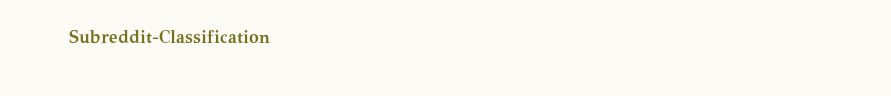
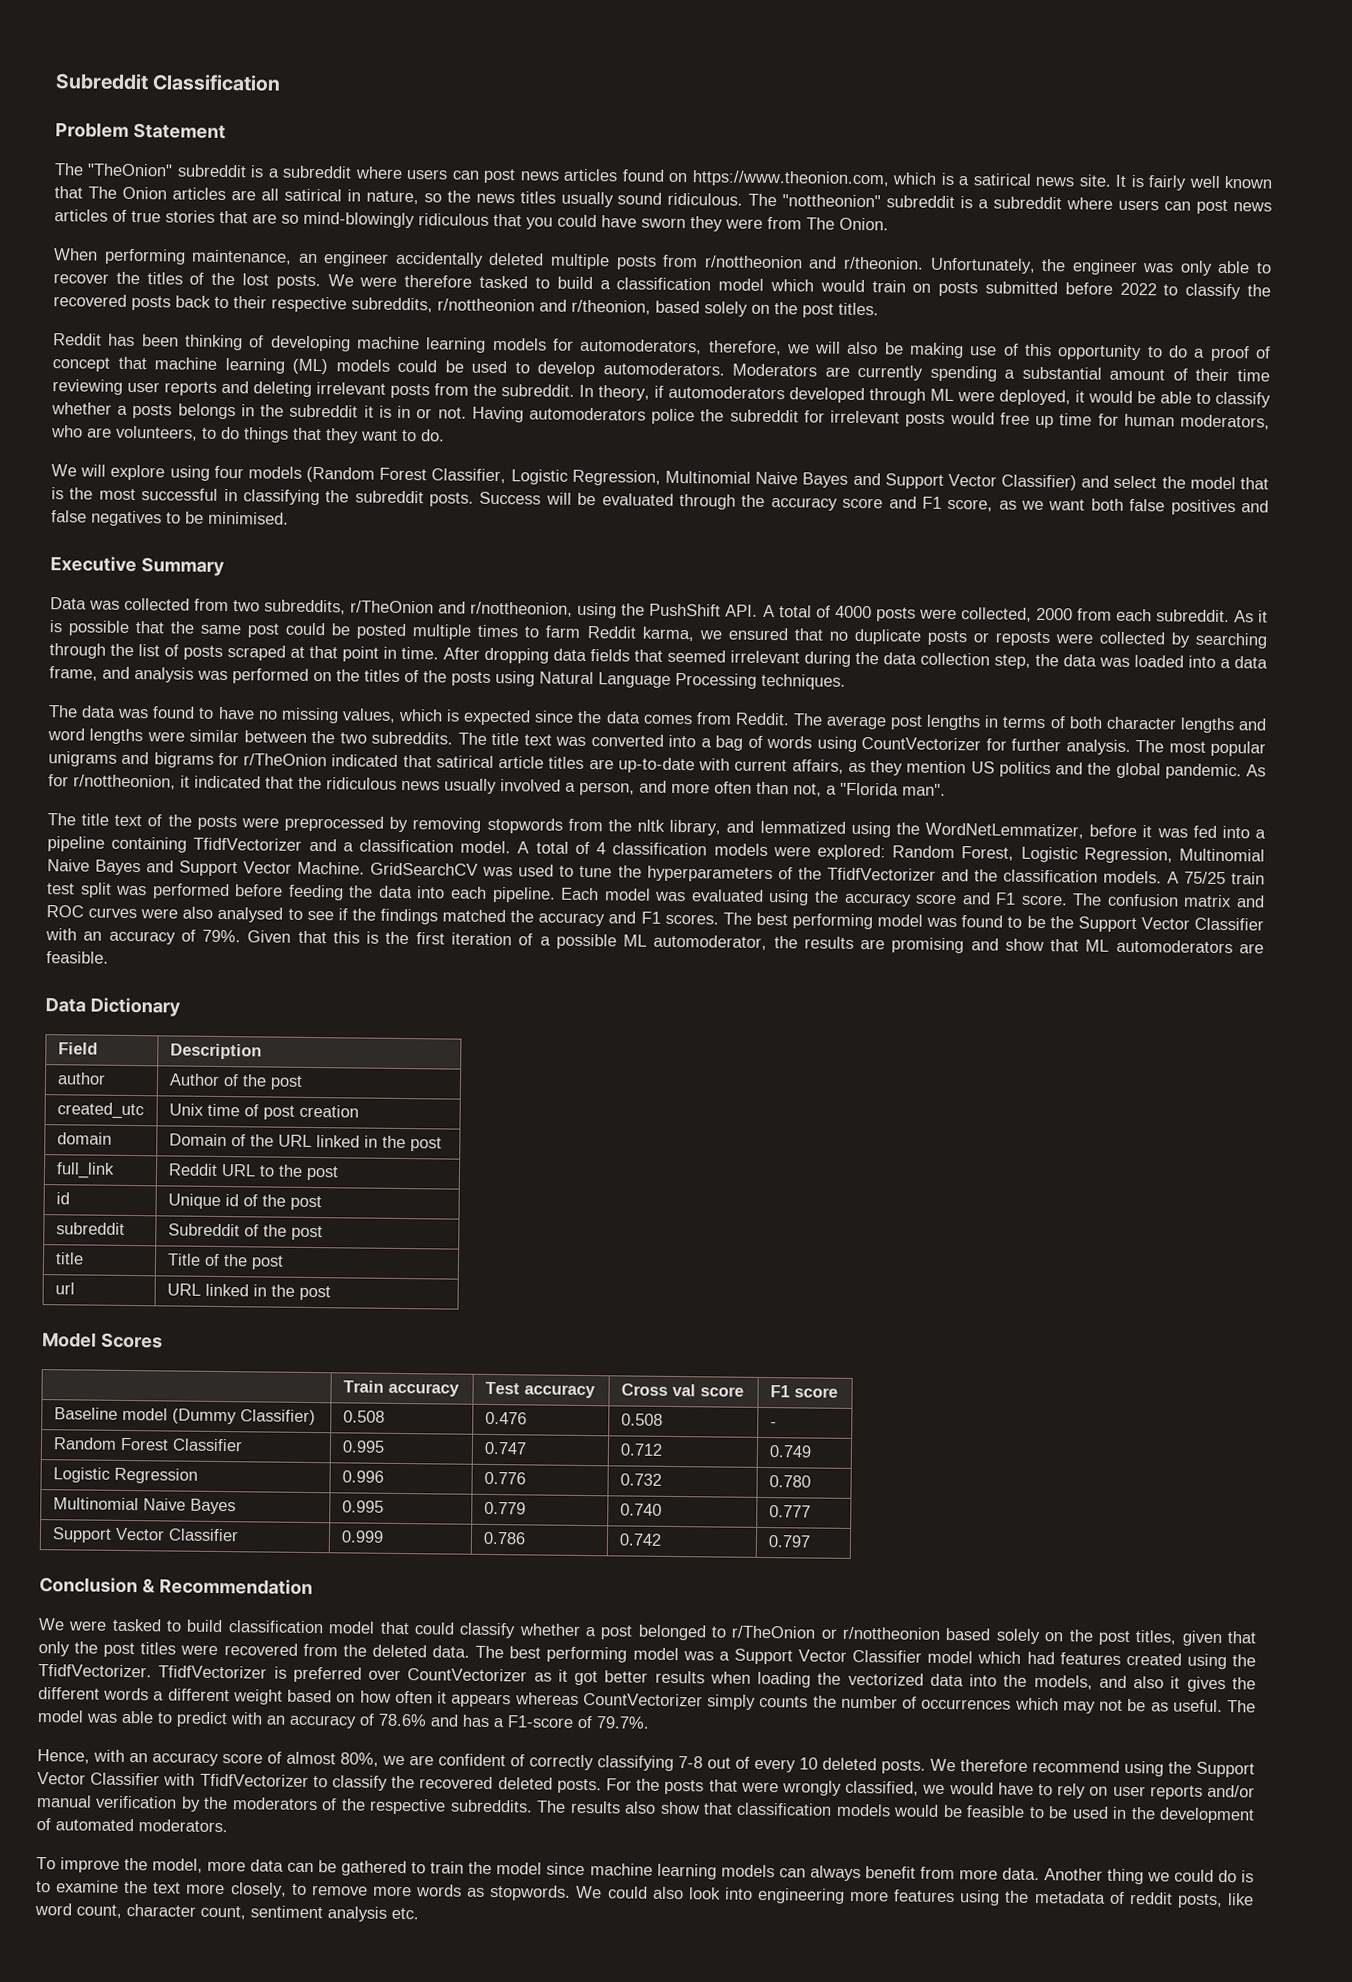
[69,29,270,44] Subreddit-Classification -> [55,73,282,92] [55,122,226,139] [54,163,1273,191] [54,186,1273,215] [54,209,889,232] [53,248,1272,276] [53,271,1271,300] [53,294,879,318] [53,333,1272,362] [52,356,1271,382] [52,379,1271,408] [51,402,1271,430] [51,425,445,444] [51,464,1269,491] [51,487,1269,516] [51,510,289,527] [50,556,225,577] [50,597,1268,623] [49,620,1267,649] [49,643,1268,669] [49,666,846,690] [48,705,1268,734] [47,728,1267,757] [48,751,1266,780] [48,774,946,797] [47,813,1267,839] [47,836,1265,864] [47,859,1265,885] [47,882,1265,908] [46,905,1264,933] [45,928,1264,954] [46,951,109,964] [45,997,181,1017] [57,1042,98,1055] [169,1043,262,1060] [56,1072,106,1085] [168,1073,303,1090] [56,1102,144,1120] [168,1103,359,1120] [56,1132,112,1145] [168,1133,442,1152] [55,1162,115,1179] [167,1163,339,1181] [55,1192,70,1205] [167,1193,322,1211] [55,1222,125,1235] [167,1223,323,1241] [54,1252,84,1265] [166,1253,284,1270] [54,1282,75,1295] [166,1283,331,1301] [42,1332,163,1349] [342,1380,460,1397] [484,1381,596,1399] [620,1383,744,1397] [769,1385,838,1398] [53,1407,316,1426] [342,1410,385,1423] [484,1411,527,1425] [620,1413,663,1426] [769,1422,777,1428] [52,1437,243,1452] [341,1440,385,1453] [483,1441,527,1455] [619,1443,663,1456] [768,1445,812,1458] [52,1467,198,1484] [341,1470,384,1483] [483,1471,526,1485] [619,1473,662,1486] [768,1475,811,1488] [52,1497,236,1515] [341,1500,384,1513] [483,1501,526,1515] [619,1503,662,1516] [768,1505,811,1518] [51,1527,239,1543] [340,1530,384,1543] [482,1531,526,1545] [618,1533,662,1546] [767,1535,811,1548] [39,1577,313,1596] [38,1618,1256,1647] [38,1641,1256,1670] [38,1664,1257,1693] [38,1687,1257,1714] [37,1710,650,1729] [37,1749,1255,1778] [37,1772,1256,1800] [36,1795,1255,1824] [36,1818,228,1833] [36,1857,1254,1885] [36,1880,1254,1909] [34,1903,419,1922] Subreddit Classification // Problem Statement // The "TheOnion" subreddit is a subreddit where users can post news articles found on https://www.theonion.com, which is a satirical news site. It is fairly well known that The Onion articles are all satirical in nature, so the news titles usually sound ridiculous. The "nottheonion" subreddit is a subreddit where users can post news articles of true stories that are so mind-blowingly ridiculous that you could have sworn they were from The Onion. // When performing maintenance, an engineer accidentally deleted multiple posts from r/nottheonion and r/theonion. Unfortunately, the engineer was only able to recover the titles of the lost posts. We were therefore tasked to build a classification model which would train on posts submitted before 2022 to classify the recovered posts back to their respective subreddits, r/nottheonion and r/theonion, based solely on the post titles. // Reddit has been thinking of developing machine learning models for automoderators, therefore, we will also be making use of this opportunity to do a proof of concept that machine learning (ML) models could be used to develop automoderators. Moderators are currently spending a substantial amount of their time reviewing user reports and deleting irrelevant posts from the subreddit. In theory, if automoderators developed through ML were deployed, it would be able to classify whether a posts belongs in the subreddit it is in or not. Having automoderators police the subreddit for irrelevant posts would free up time for human moderators, who are volunteers, to do things that they want to do. // We will explore using four models (Random Forest Classifier, Logistic Regression, Multinomial Naive Bayes and Support Vector Classifier) and select the model that is the most successful in classifying the subreddit posts. Success will be evaluated through the accuracy score and F1 score, as we want both false positives and false negatives to be minimised. // Executive Summary // Data was collected from two subreddits, r/TheOnion and r/nottheonion, using the PushShift API. A total of 4000 posts were collected, 2000 from each subreddit. As it is possible that the same post could be posted multiple times to farm Reddit karma, we ensured that no duplicate posts or reposts were collected by searching through the list of posts scraped at that point in time. After dropping data fields that seemed irrelevant during the data collection step, the data was loaded into a data frame, and analysis was performed on the titles of the posts using Natural Language Processing techniques. // The data was found to have no missing values, which is expected since the data comes from Reddit. The average post lengths in terms of both character lengths and word lengths were similar between the two subreddits. The title text was converted into a bag of words using CountVectorizer for further analysis. The most popular unigrams and bigrams for r/TheOnion indicated that satirical article titles are up-to-date with current affairs, as they mention US politics and the global pandemic. As for r/nottheonion, it indicated that the ridiculous news usually involved a person, and more often than not, a "Florida man". // The title text of the posts were preprocessed by removing stopwords from the nltk library, and lemmatized using the WordNetLemmatizer, before it was fed into a pipeline containing TfidfVectorizer and a classification model. A total of 4 classification models were explored: Random Forest, Logistic Regression, Multinomial Naive Bayes and Support Vector Machine. GridSearchCV was used to tune the hyperparameters of the TfidfVectorizer and the classification models. A 75/25 train test split was performed before feeding the data into each pipeline. Each model was evaluated using the accuracy score and F1 score. The confusion matrix and ROC curves were also analysed to see if the findings matched the accuracy and F1 scores. The best performing model was found to be the Support Vector Classifier with an accuracy of 79%. Given that this is the first iteration of a possible ML automoderator, the results are promising and show that ML automoderators are feasible. // Data Dictionary // Field | Description // author | Author of the post // created_utc | Unix time of post creation // domain | Domain of the URL linked in the post // full_link | Reddit URL to the post // id | Unique id of the post // subreddit | Subreddit of the post // title | Title of the post // url | URL linked in the post // Model Scores // | Train accuracy | Test accuracy | Cross val score | F1 score // Baseline model (Dummy Classifier) | 0.508 | 0.476 | 0.508 | - // Random Forest Classifier | 0.995 | 0.747 | 0.712 | 0.749 // Logistic Regression | 0.996 | 0.776 | 0.732 | 0.780 // Multinomial Naive Bayes | 0.995 | 0.779 | 0.740 | 0.777 // Support Vector Classifier | 0.999 | 0.786 | 0.742 | 0.797 // Conclusion & Recommendation // We were tasked to build classification model that could classify whether a post belonged to r/TheOnion or r/nottheonion based solely on the post titles, given that only the post titles were recovered from the deleted data. The best performing model was a Support Vector Classifier model which had features created using the TfidfVectorizer. TfidfVectorizer is preferred over CountVectorizer as it got better results when loading the vectorized data into the models, and also it gives the different words a different weight based on how often it appears whereas CountVectorizer simply counts the number of occurrences which may not be as useful. The model was able to predict with an accuracy of 78.6% and has a F1-score of 79.7%. // Hence, with an accuracy score of almost 80%, we are confident of correctly classifying 7-8 out of every 10 deleted posts. We therefore recommend using the Support Vector Classifier with TfidfVectorizer to classify the recovered deleted posts. For the posts that were wrongly classified, we would have to rely on user reports and/or manual verification by the moderators of the respective subreddits. The results also show that classification models would be feasible to be used in the development of automated moderators. // To improve the model, more data can be gathered to train the model since machine learning models can always benefit from more data. Another thing we could do is to examine the text more closely, to remove more words as stopwords. We could also look into engineering more features using the metadata of reddit posts, like word count, character count, sentiment analysis etc.

